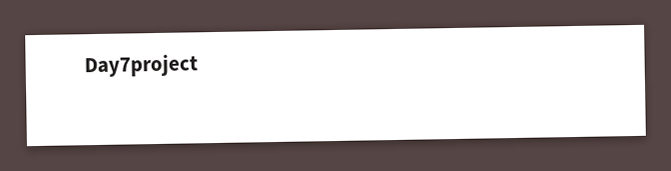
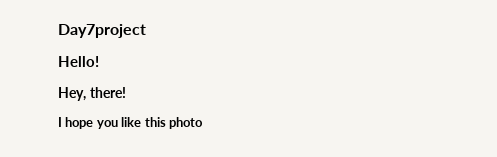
(198, 66) none -> [58,56,99,67] [58,87,126,101] [58,117,203,129] // Hello! // Hey, there! // I hope you like this photo

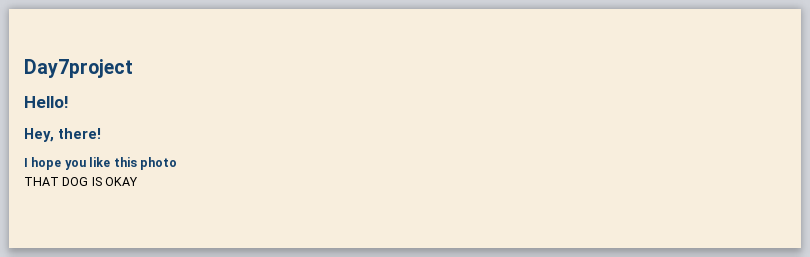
(203, 123) none -> [24,177,139,186] // THAT DOG IS OKAY

